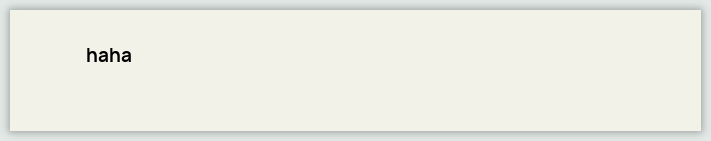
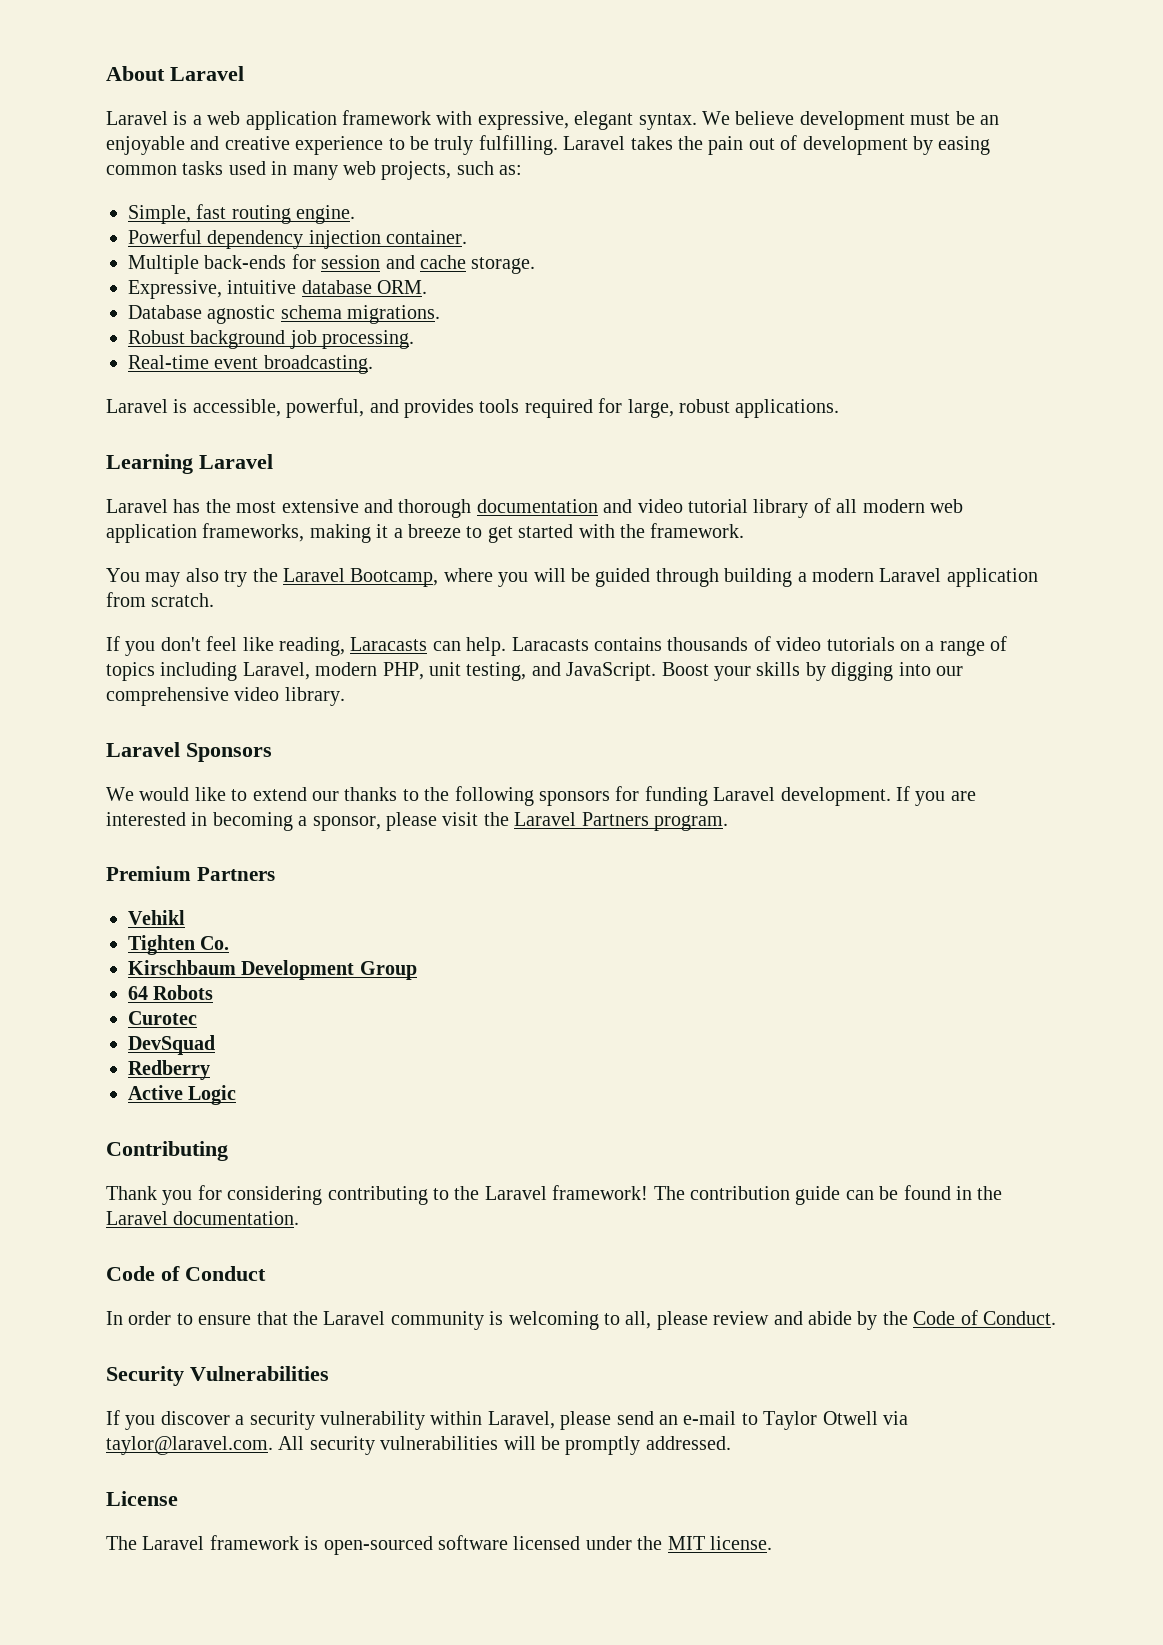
[86,48,132,62] haha -> [106,66,244,81] [106,110,999,130] [106,135,991,155] [106,161,523,180] [128,204,356,224] [128,229,468,249] [128,254,536,274] [128,280,428,299] [128,305,441,324] [128,330,415,349] [128,355,373,374] [106,398,840,418] [106,454,273,474] [106,498,963,518] [106,523,745,543] [106,568,1038,587] [106,592,215,607] [106,636,1008,656] [106,662,963,681] [106,687,345,706] [106,742,272,762] [106,786,976,806] [106,812,728,831] [106,866,275,881] [128,910,185,925] [128,935,230,955] [128,960,417,980] [128,985,214,1000] [128,1011,197,1025] [128,1035,215,1055] [128,1060,210,1080] [128,1085,237,1105] [106,1141,228,1161] [106,1185,1003,1205] [106,1211,300,1225] [106,1266,266,1281] [106,1310,1056,1330] [106,1366,329,1386] [106,1410,908,1430] [106,1436,731,1455] [106,1491,178,1506] [106,1535,772,1555] About Laravel // Laravel is a web application framework with expressive, elegant syntax. We believe development must be an enjoyable and creative experience to be truly fulfilling. Laravel takes the pain out of development by easing common tasks used in many web projects, such as: // Simple, fast routing engine. // Powerful dependency injection container. // Multiple back-ends for session and cache storage. // Expressive, intuitive database ORM. // Database agnostic schema migrations. // Robust background job processing. // Real-time event broadcasting. // Laravel is accessible, powerful, and provides tools required for large, robust applications. // Learning Laravel // Laravel has the most extensive and thorough documentation and video tutorial library of all modern web application frameworks, making it a breeze to get started with the framework. // You may also try the Laravel Bootcamp, where you will be guided through building a modern Laravel application from scratch. // If you don't feel like reading, Laracasts can help. Laracasts contains thousands of video tutorials on a range of topics including Laravel, modern PHP, unit testing, and JavaScript. Boost your skills by digging into our comprehensive video library. // Laravel Sponsors // We would like to extend our thanks to the following sponsors for funding Laravel development. If you are interested in becoming a sponsor, please visit the Laravel Partners program. // Premium Partners // Vehikl // Tighten Co. // Kirschbaum Development Group // 64 Robots // Curotec // DevSquad // Redberry // Active Logic // Contributing // Thank you for considering contributing to the Laravel framework! The contribution guide can be found in the Laravel documentation. // Code of Conduct // In order to ensure that the Laravel community is welcoming to all, please review and abide by the Code of Conduct. // Security Vulnerabilities // If you discover a security vulnerability within Laravel, please send an e-mail to Taylor Otwell via taylor@laravel.com. All security vulnerabilities will be promptly addressed. // License // The Laravel framework is open-sourced software licensed under the MIT license.

